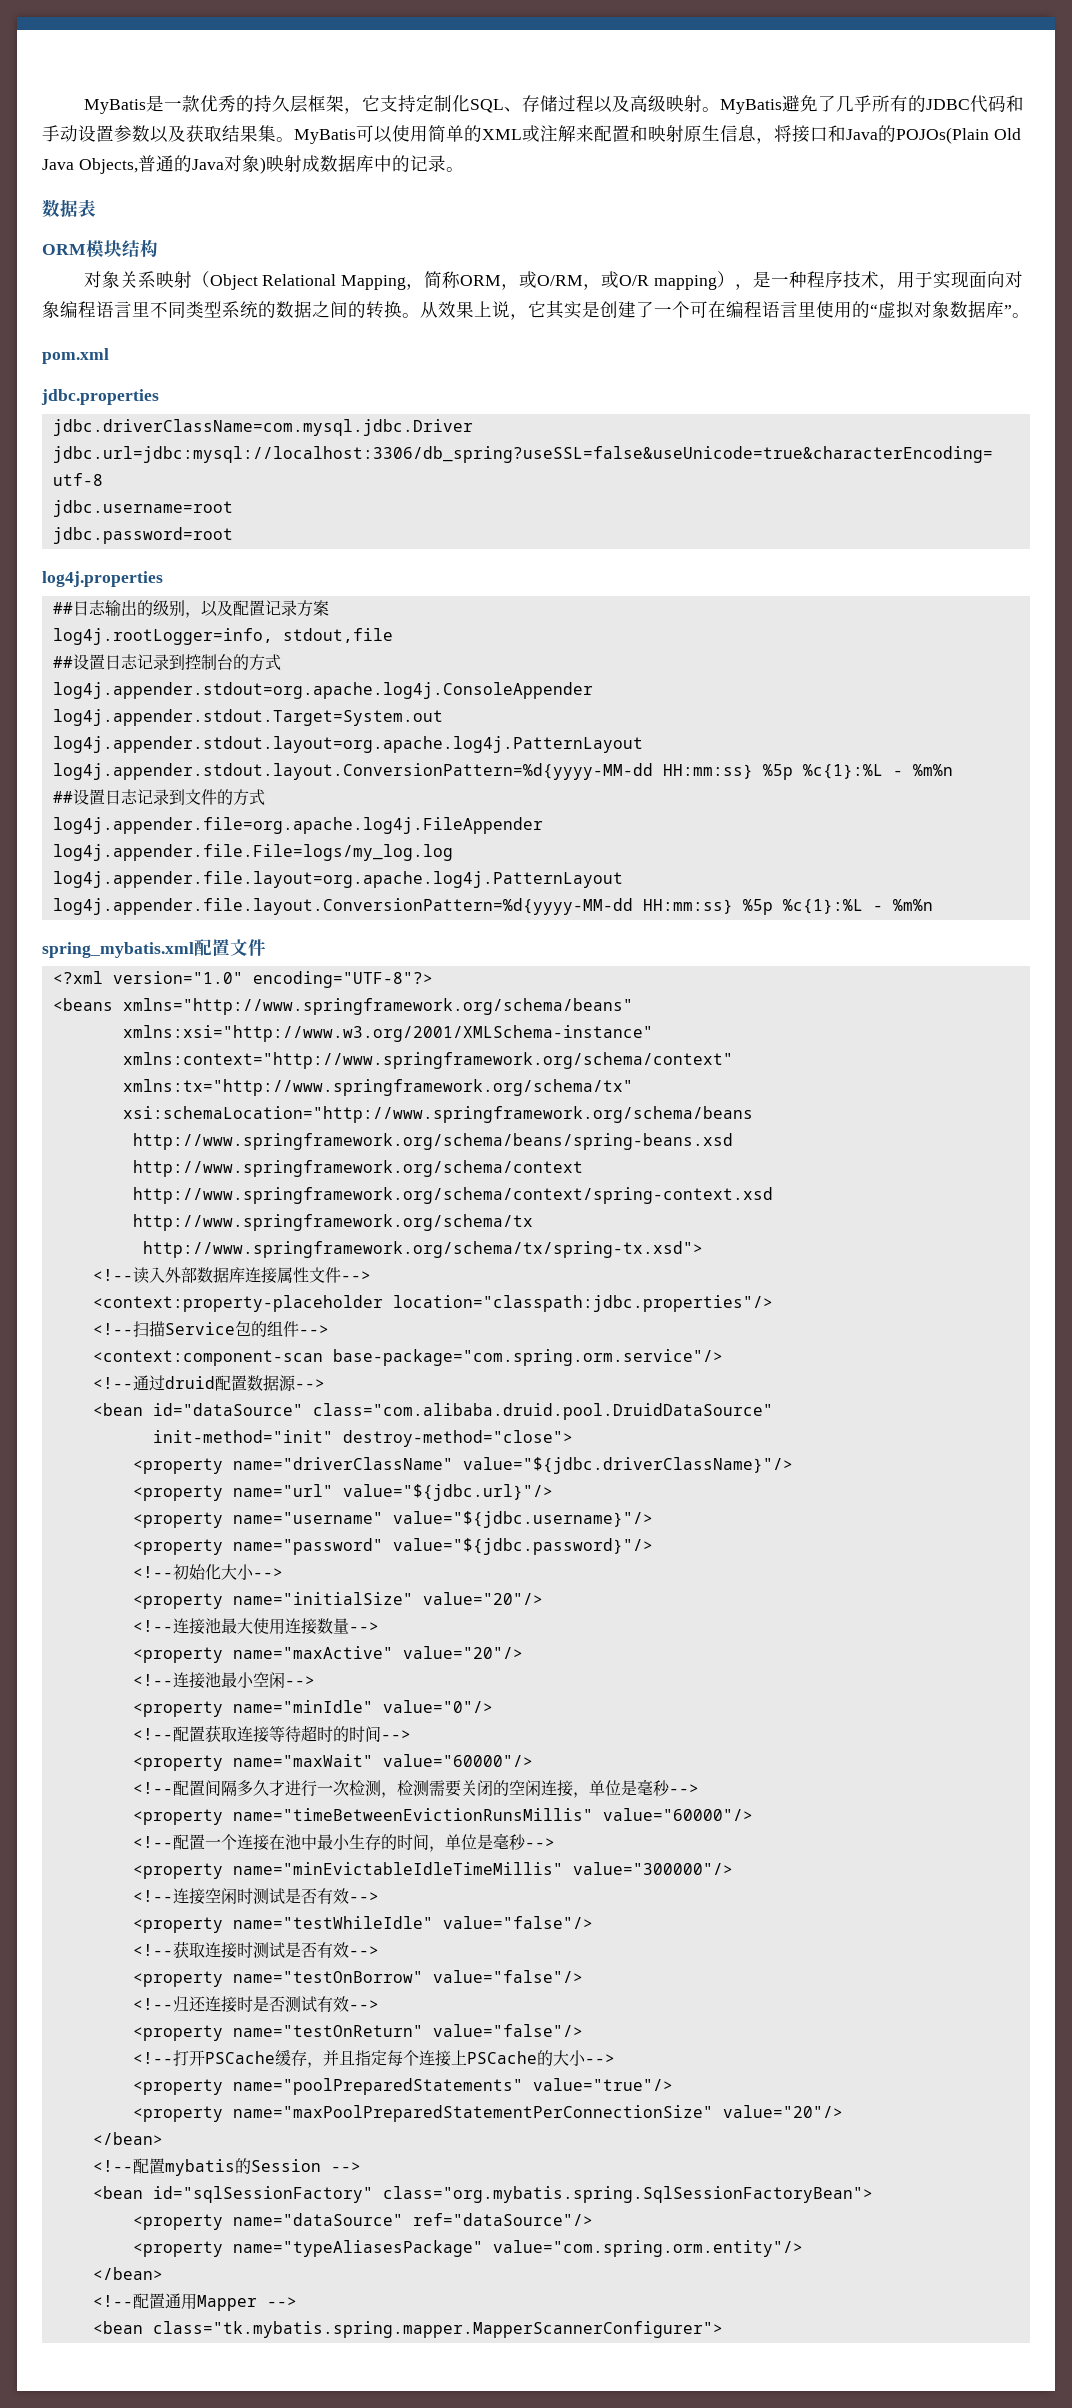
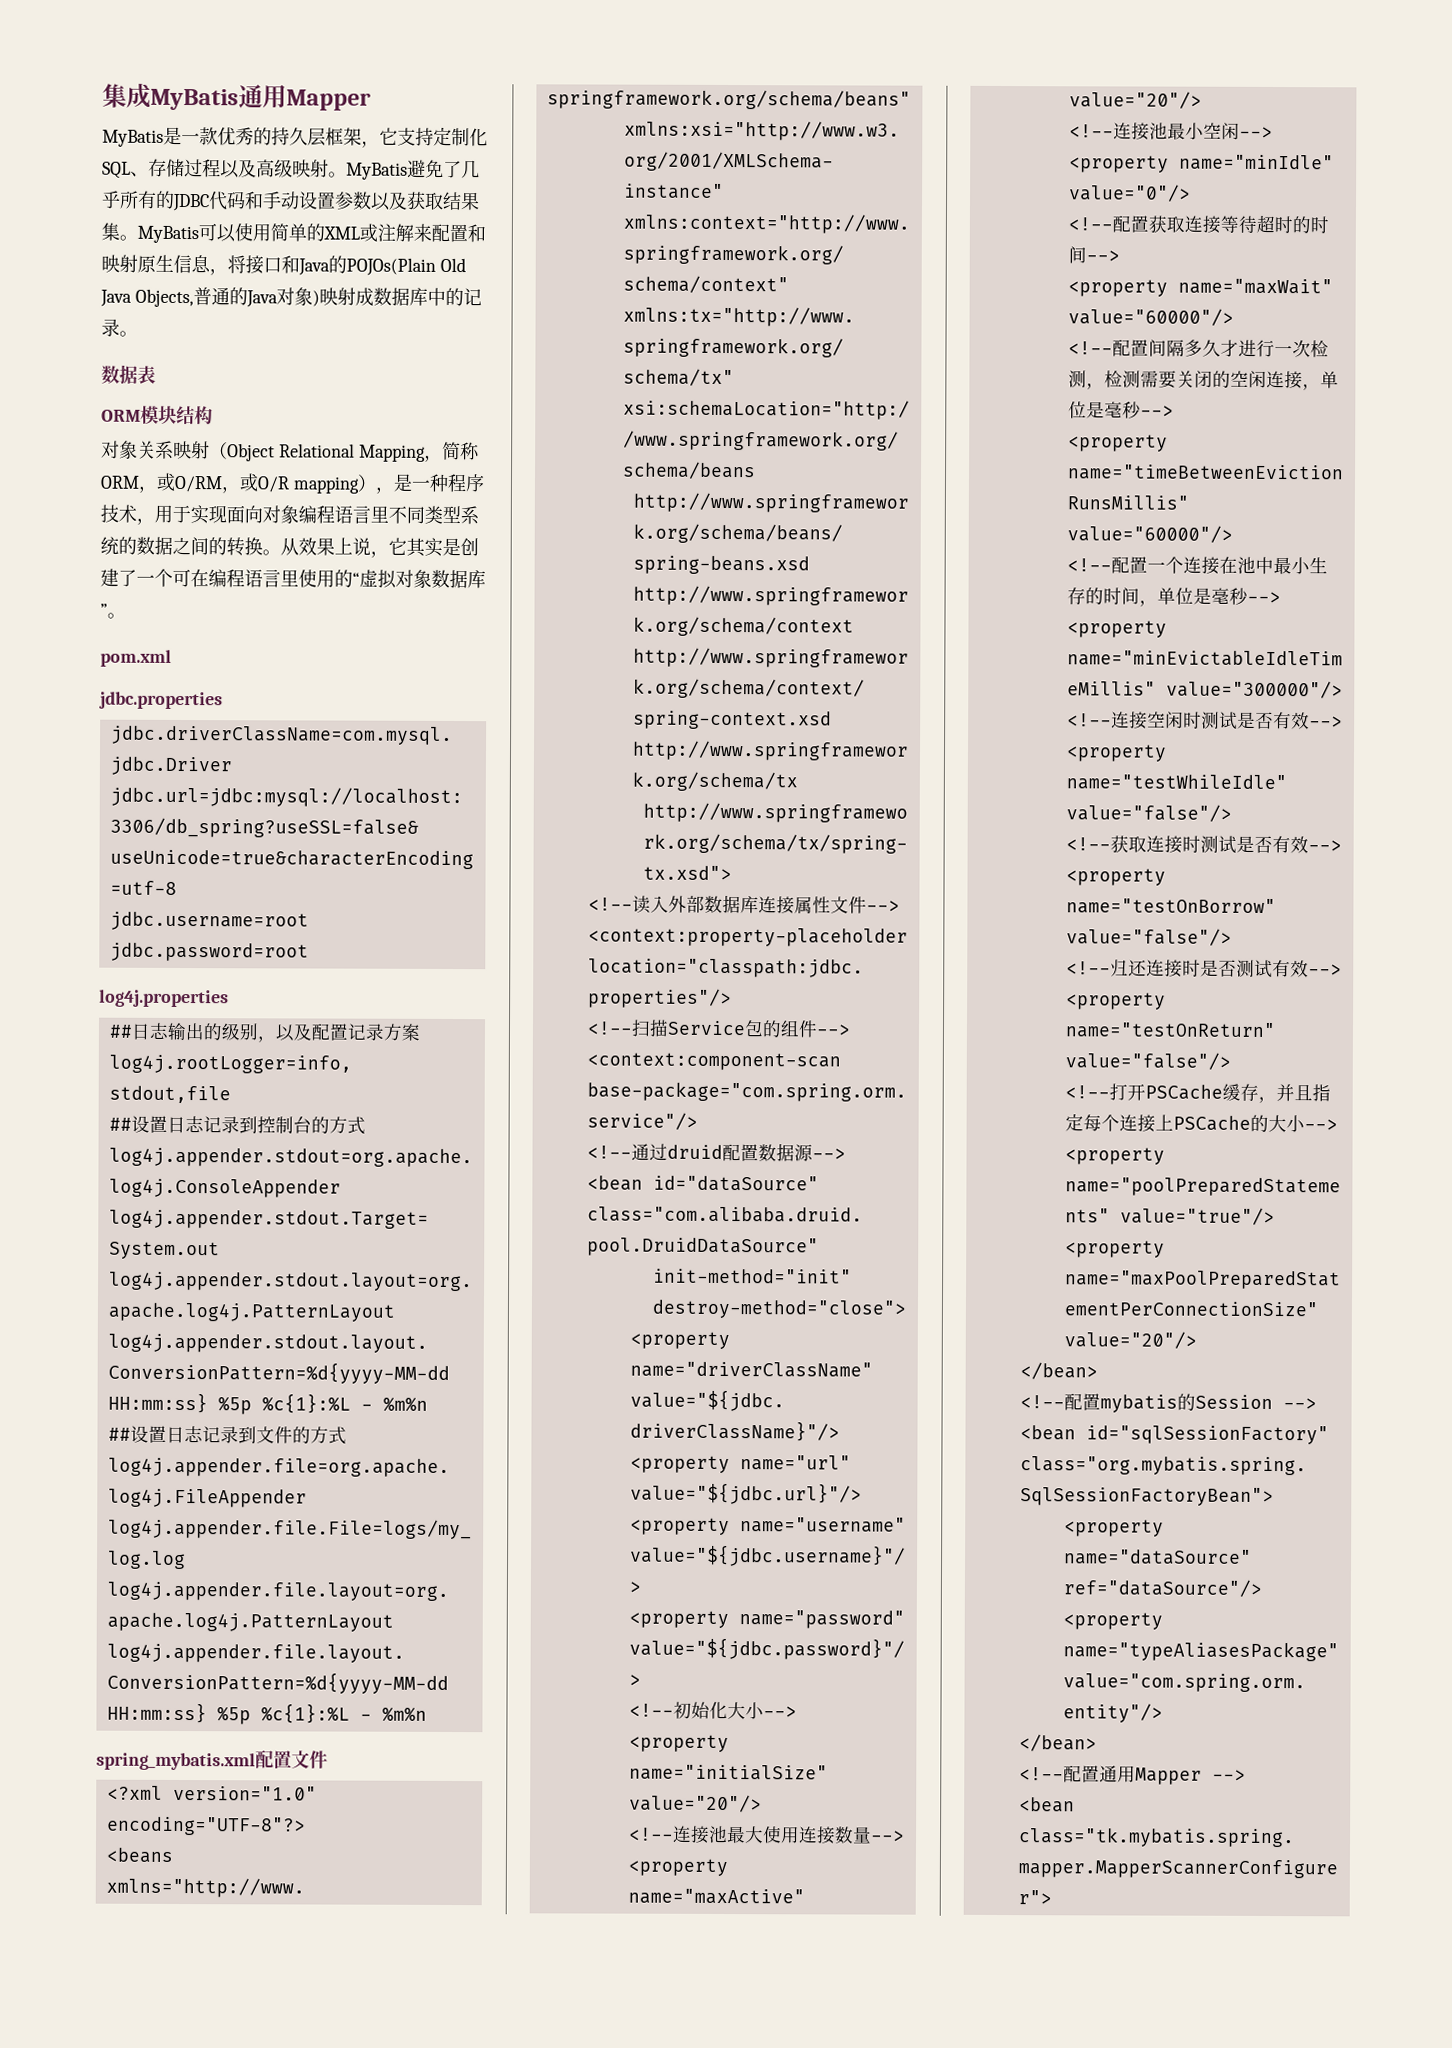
(83, 106) none -> [102,83,371,111] 集成MyBatis通用Mapper //

